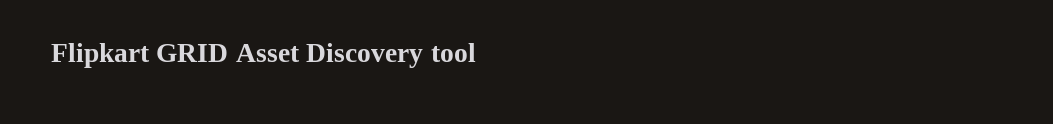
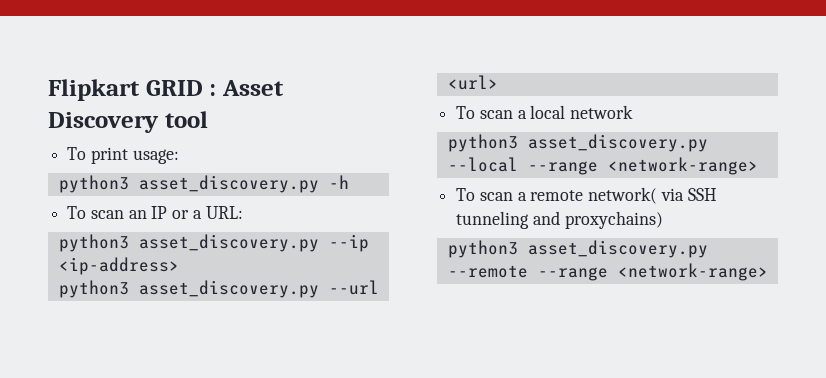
(229, 53) none -> [209,84,217,96] :
(476, 52) none -> [67,147,179,164] [58,175,349,193] [67,206,243,219] [58,234,369,252] [58,257,179,275] [58,280,379,298] [447,75,498,90] [456,105,634,119] [447,134,708,152] [447,157,758,175] [456,187,717,204] [456,211,663,229] [447,240,708,258] [447,263,768,281] // To print usage: // python3 asset_discovery.py -h // To scan an IP or a URL: // python3 asset_discovery.py --ip <ip-address> // python3 asset_discovery.py --url <url> // To scan a local network // python3 asset_discovery.py --local --range <network-range> // To scan a remote network( via SSH tunneling and proxychains) // python3 asset_discovery.py --remote --range <network-range>

